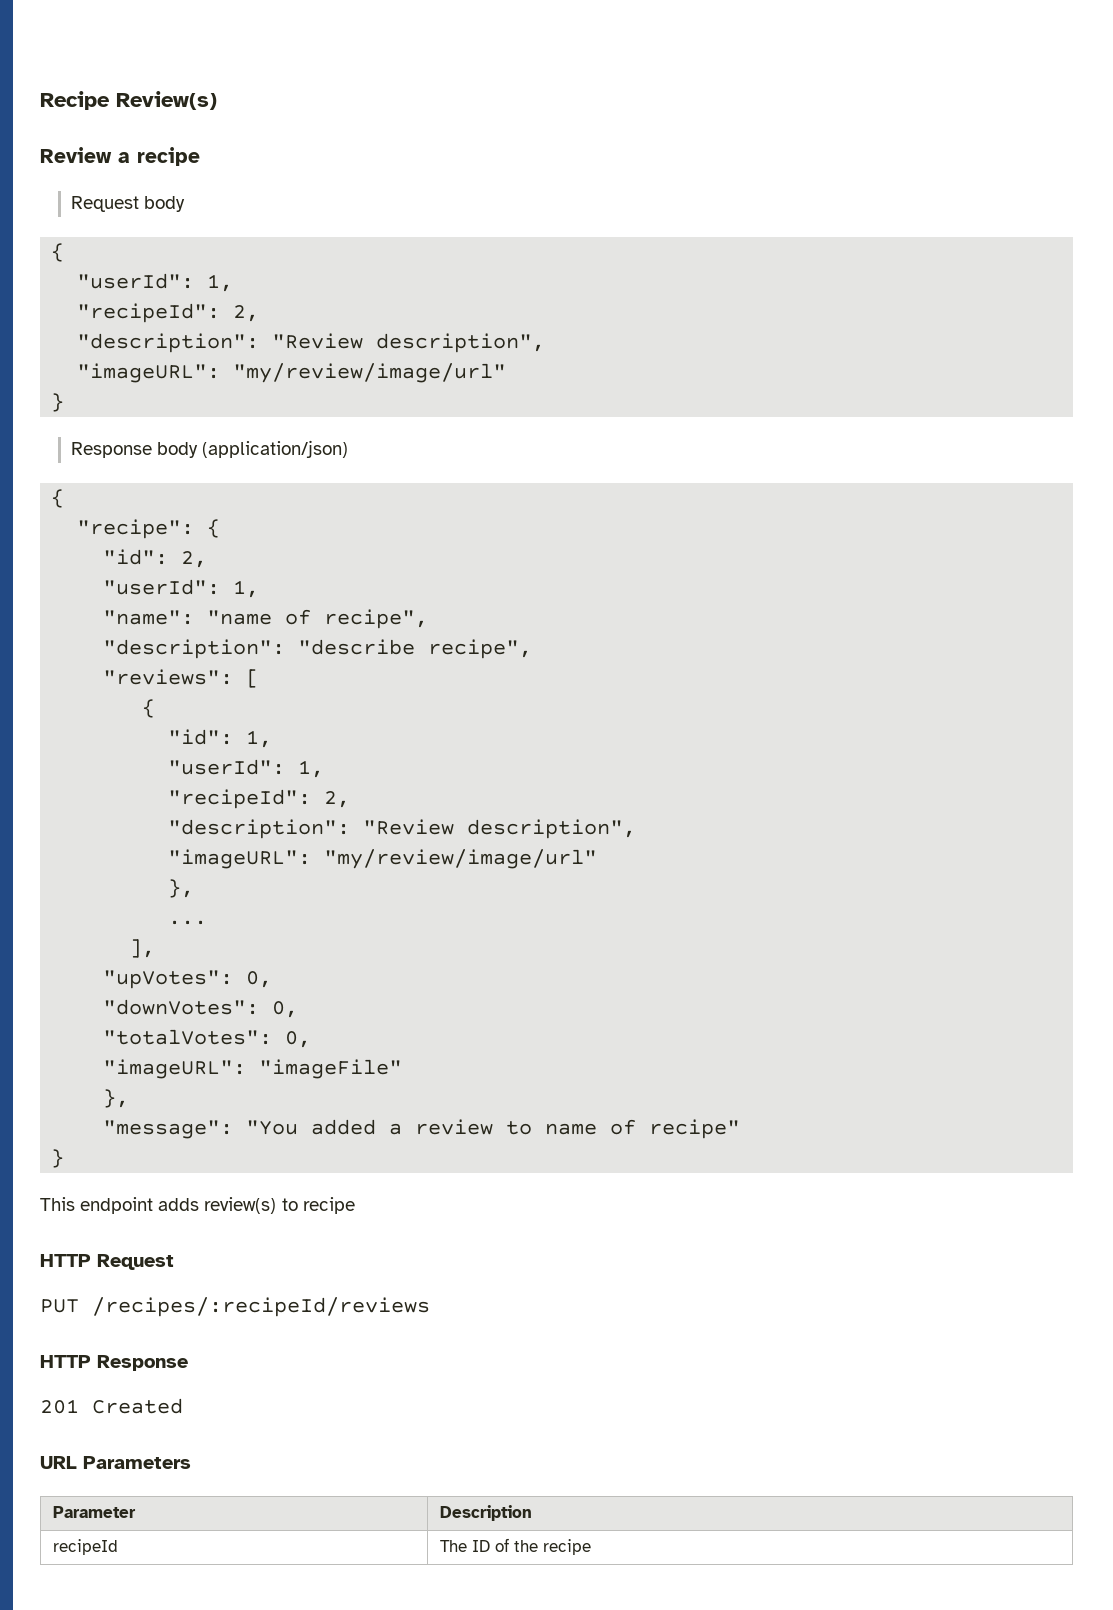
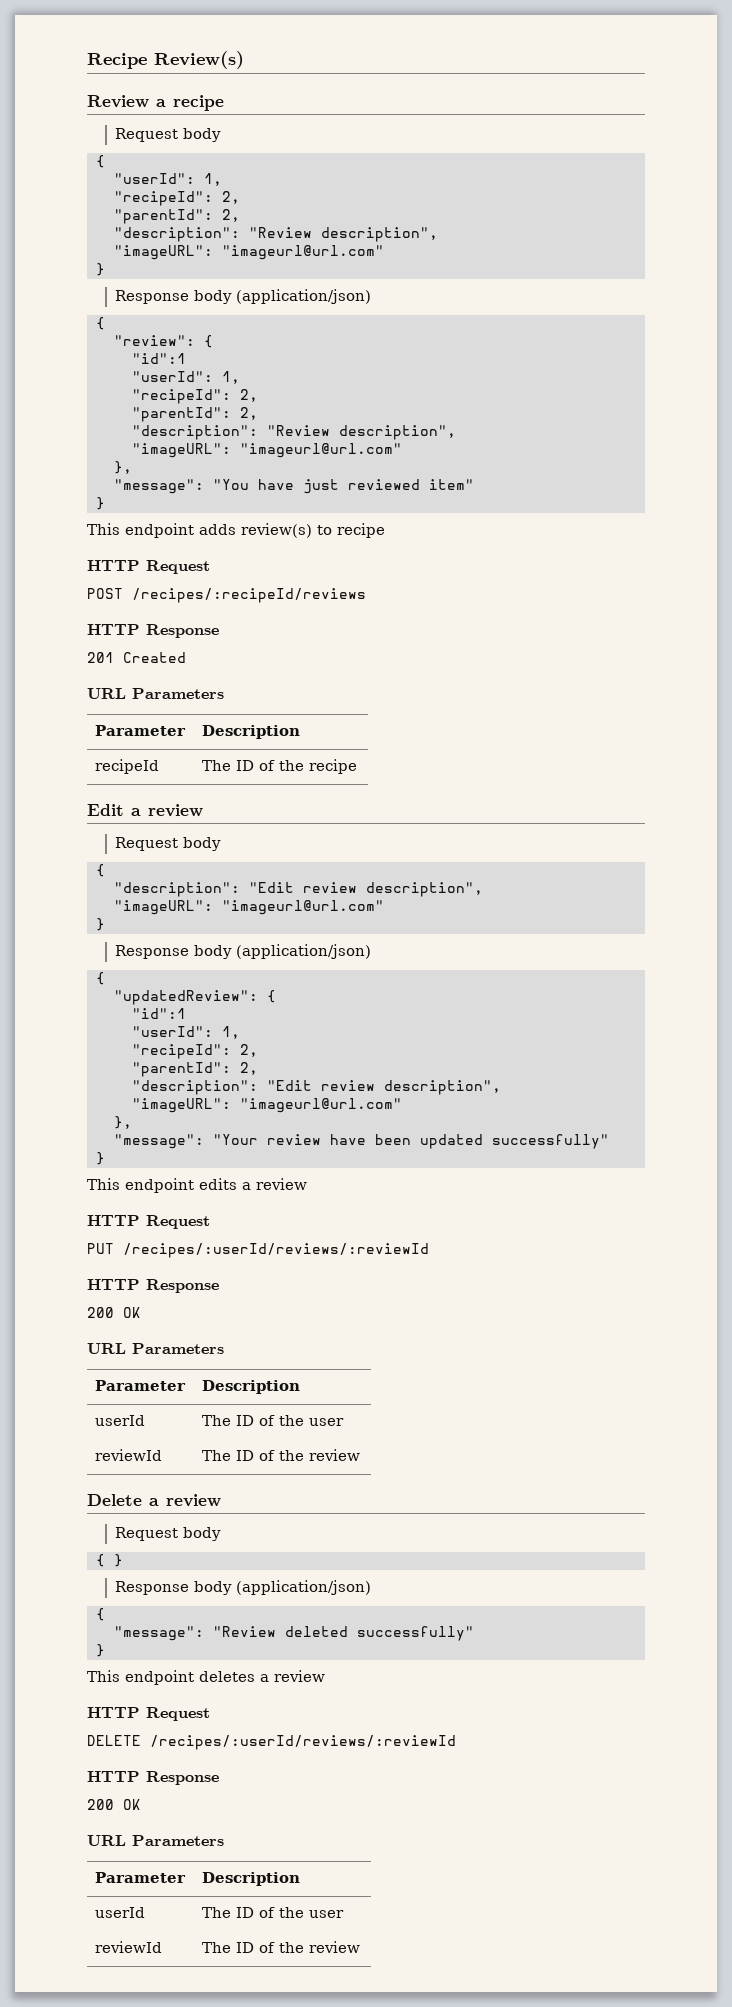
[77,333,546,353] [77,363,507,383] [51,393,65,412] [71,440,349,458] [51,489,65,508] [77,519,221,539] [103,549,208,568] [103,579,260,598] [103,609,429,629] [103,639,533,659] [103,669,260,688] [142,699,156,718] [168,729,273,748] [168,759,325,778] [168,789,351,809] [168,819,637,839] [168,849,598,869] [168,879,195,898] [168,920,208,925] [129,939,156,958] [103,970,273,989] [103,999,299,1018] [103,1029,312,1048] [103,1059,403,1079] [103,1089,130,1108] [103,1119,741,1139] // "description": "Review description", // "imageURL": "my/review/image/url" // } // Response body (application/json) // { // "recipe": { // "id": 2, // "userId": 1, // "name": "name of recipe", // "description": "describe recipe", // "reviews": [ // { // "id": 1, // "userId": 1, // "recipeId": 2, // "description": "Review description", // "imageURL": "my/review/image/url" // }, // ... // ], // "upVotes": 0, // "downVotes": 0, // "totalVotes": 0, // "imageURL": "imageFile" // }, // "message": "You added a review to name of recipe" -> [113,209,240,224] [113,227,438,242] [113,245,384,260] [95,263,105,276] [115,289,372,304] [95,317,105,330] [113,335,213,348] [131,353,186,364] [131,371,240,384] [131,389,258,404] [131,407,258,422] [131,425,456,440] [131,443,402,458] [113,461,132,474] [113,479,474,494] // "parentId": 2, // "description": "Review description", // "imageURL": "imageurl@url.com" // } // Response body (application/json) // { // "review": { // "id":1 // "userId": 1, // "recipeId": 2, // "parentId": 2, // "description": "Review description", // "imageURL": "imageurl@url.com" // }, // "message": "You have just reviewed item"
[40,1299,79,1313] PUT -> [87,588,123,599] POST
(592, 1547) none -> [87,804,203,817] [115,837,222,851] [95,864,105,877] [113,882,483,897] [113,900,384,915] [95,918,105,931] [115,944,372,959] [95,972,105,985] [113,990,276,1005] [131,1008,186,1019] [131,1026,240,1039] [131,1044,258,1059] [131,1062,258,1077] [131,1080,501,1095] [131,1098,402,1113] [113,1116,132,1129] [113,1134,609,1149] [95,1152,105,1165] [87,1178,307,1193] [87,1215,210,1229] [87,1243,429,1258] [87,1279,219,1293] [87,1307,141,1318] [87,1343,224,1354] [95,1380,187,1391] [202,1380,301,1394] [95,1415,146,1426] [202,1415,345,1426] [95,1449,163,1461] [202,1449,361,1461] [87,1494,221,1507] [115,1527,222,1541] [95,1554,123,1567] [115,1580,372,1595] [95,1608,105,1621] [113,1626,474,1641] [95,1644,105,1657] [87,1670,325,1685] [87,1707,210,1721] [87,1735,456,1750] [87,1771,219,1785] [87,1799,141,1810] [87,1835,224,1846] [95,1872,187,1883] [202,1872,301,1886] [95,1907,146,1918] [202,1907,345,1918] [95,1941,163,1953] [202,1941,361,1953] // Edit a review // Request body // { // "description": "Edit review description", // "imageURL": "imageurl@url.com" // } // Response body (application/json) // { // "updatedReview": { // "id":1 // "userId": 1, // "recipeId": 2, // "parentId": 2, // "description": "Edit review description", // "imageURL": "imageurl@url.com" // }, // "message": "Your review have been updated successfully" // } // This endpoint edits a review // HTTP Request // PUT /recipes/:userId/reviews/:reviewId // HTTP Response // 200 OK // URL Parameters // Parameter | Description // userId | The ID of the user // reviewId | The ID of the review // Delete a review // Request body // { } // Response body (application/json) // { // "message": "Review deleted successfully" // } // This endpoint deletes a review // HTTP Request // DELETE /recipes/:userId/reviews/:reviewId // HTTP Response // 200 OK // URL Parameters // Parameter | Description // userId | The ID of the user // reviewId | The ID of the review

